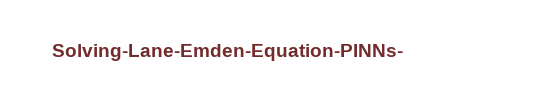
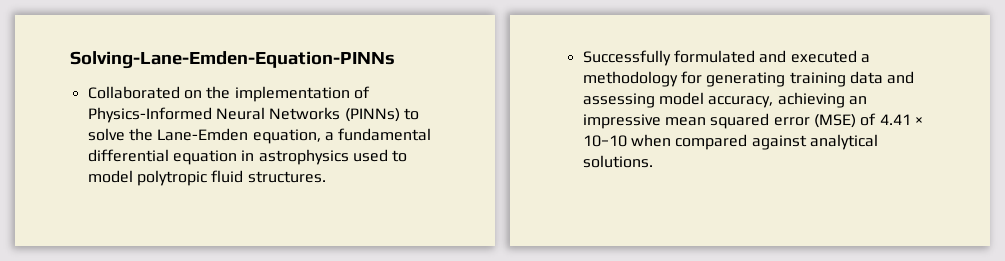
[52,44,403,61] Solving-Lane-Emden-Equation-PINNs- -> [70,51,395,69] [87,86,370,102] [87,107,419,123] [87,128,432,144] [87,149,408,165] [87,170,326,186] [582,50,870,66] [582,71,915,87] [582,92,867,108] [582,113,923,129] [582,134,878,150] [582,155,653,168] Solving-Lane-Emden-Equation-PINNs // Collaborated on the implementation of Physics-Informed Neural Networks (PINNs) to solve the Lane-Emden equation, a fundamental differential equation in astrophysics used to model polytropic fluid structures. // Successfully formulated and executed a methodology for generating training data and assessing model accuracy, achieving an impressive mean squared error (MSE) of 4.41 × 10−10 when compared against analytical solutions.

